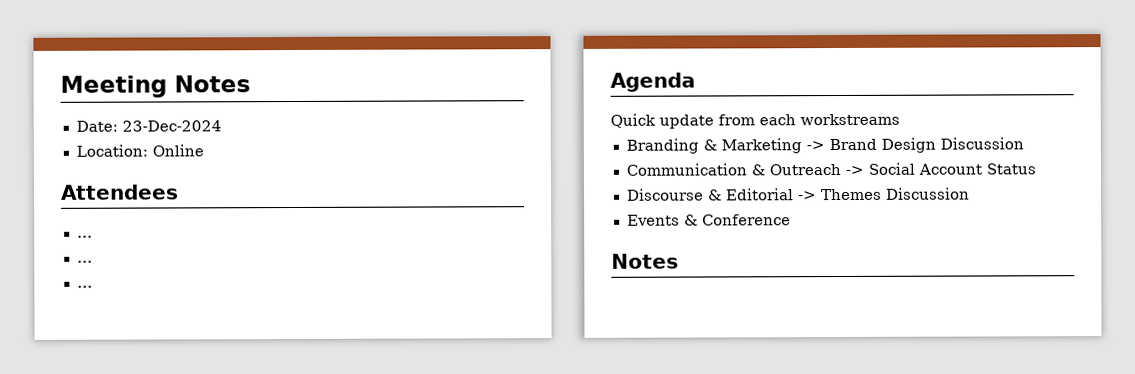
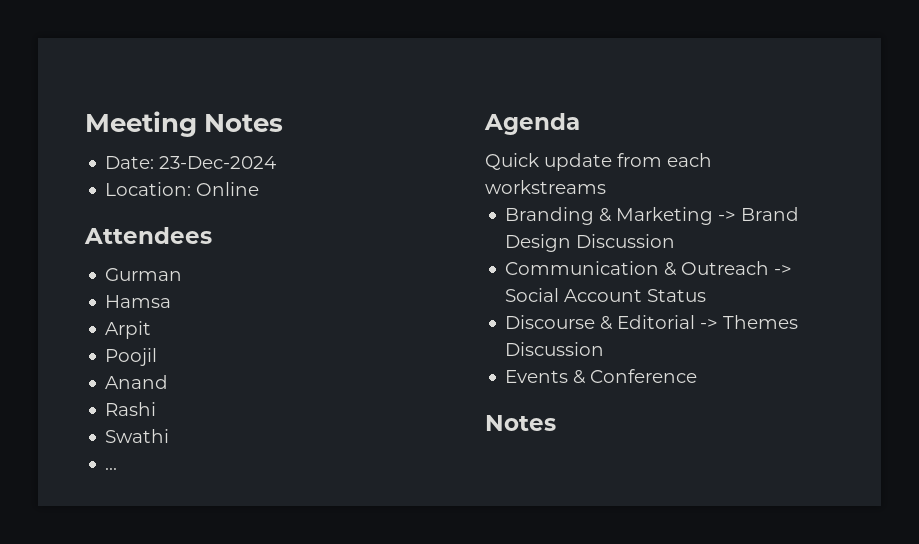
[76,235,93,238] [76,260,93,263] ... // ... -> [105,268,183,281] [105,295,172,308] [105,321,152,339] [105,348,158,366] [105,375,169,389] [105,402,157,416] [105,429,170,443] Gurman // Hamsa // Arpit // Poojil // Anand // Rashi // Swathi

